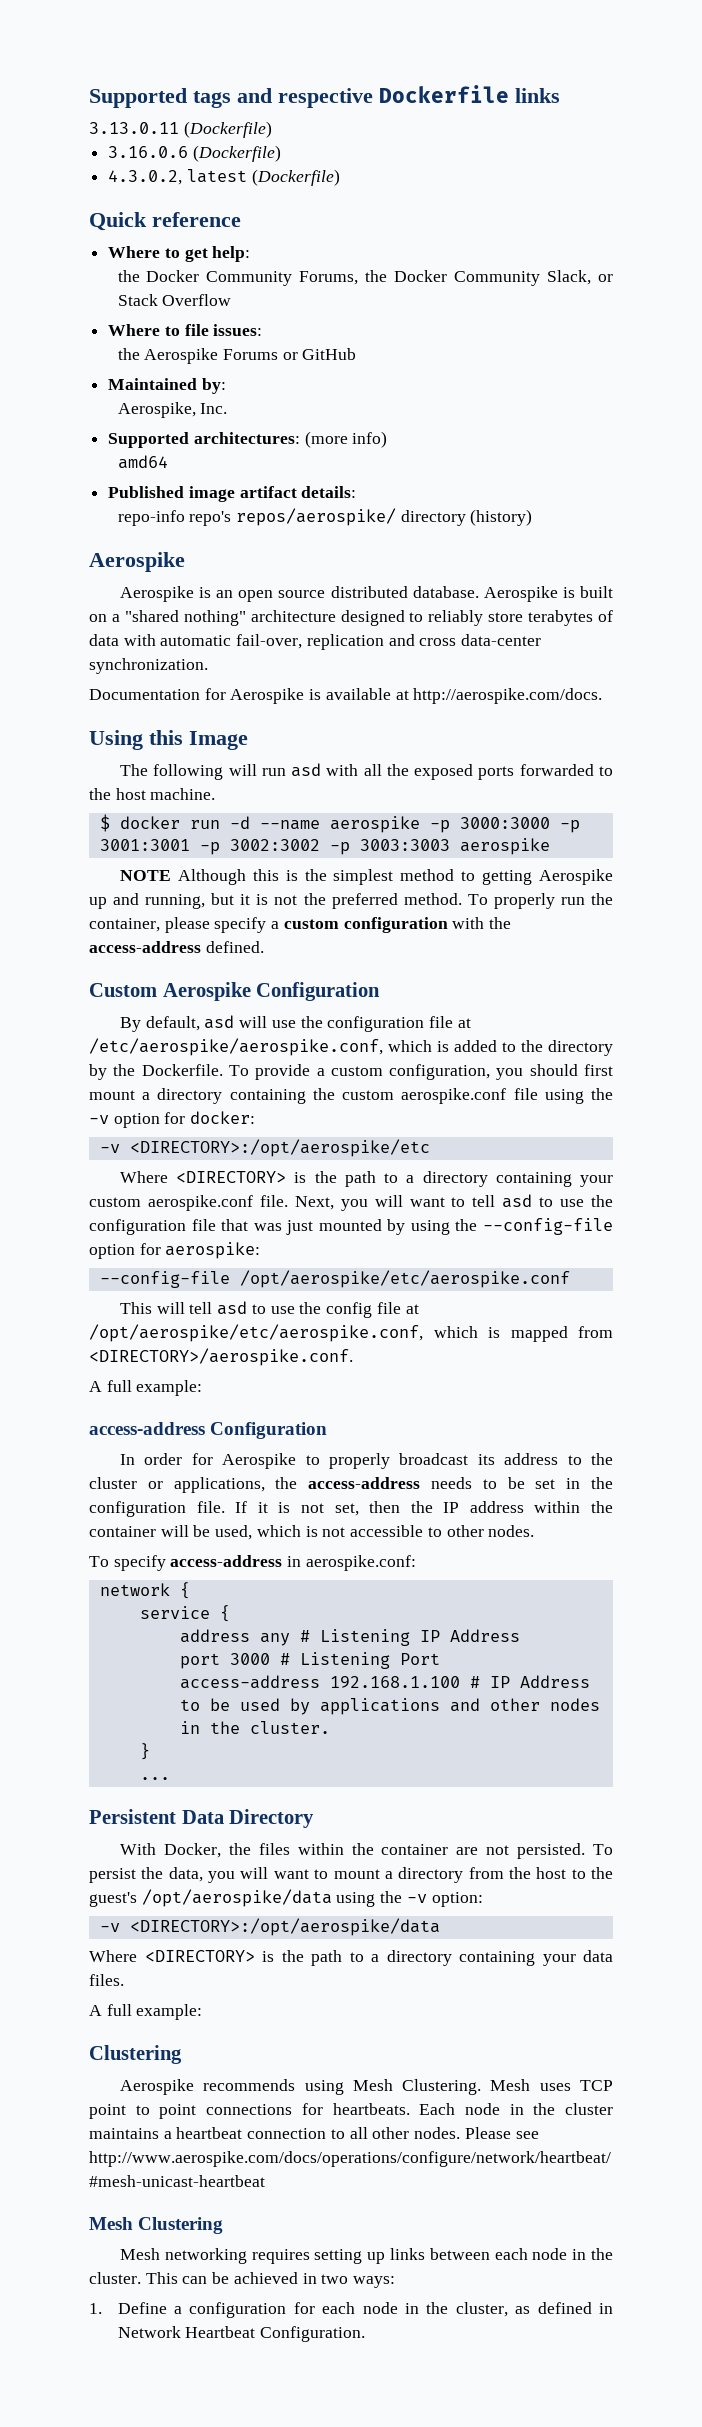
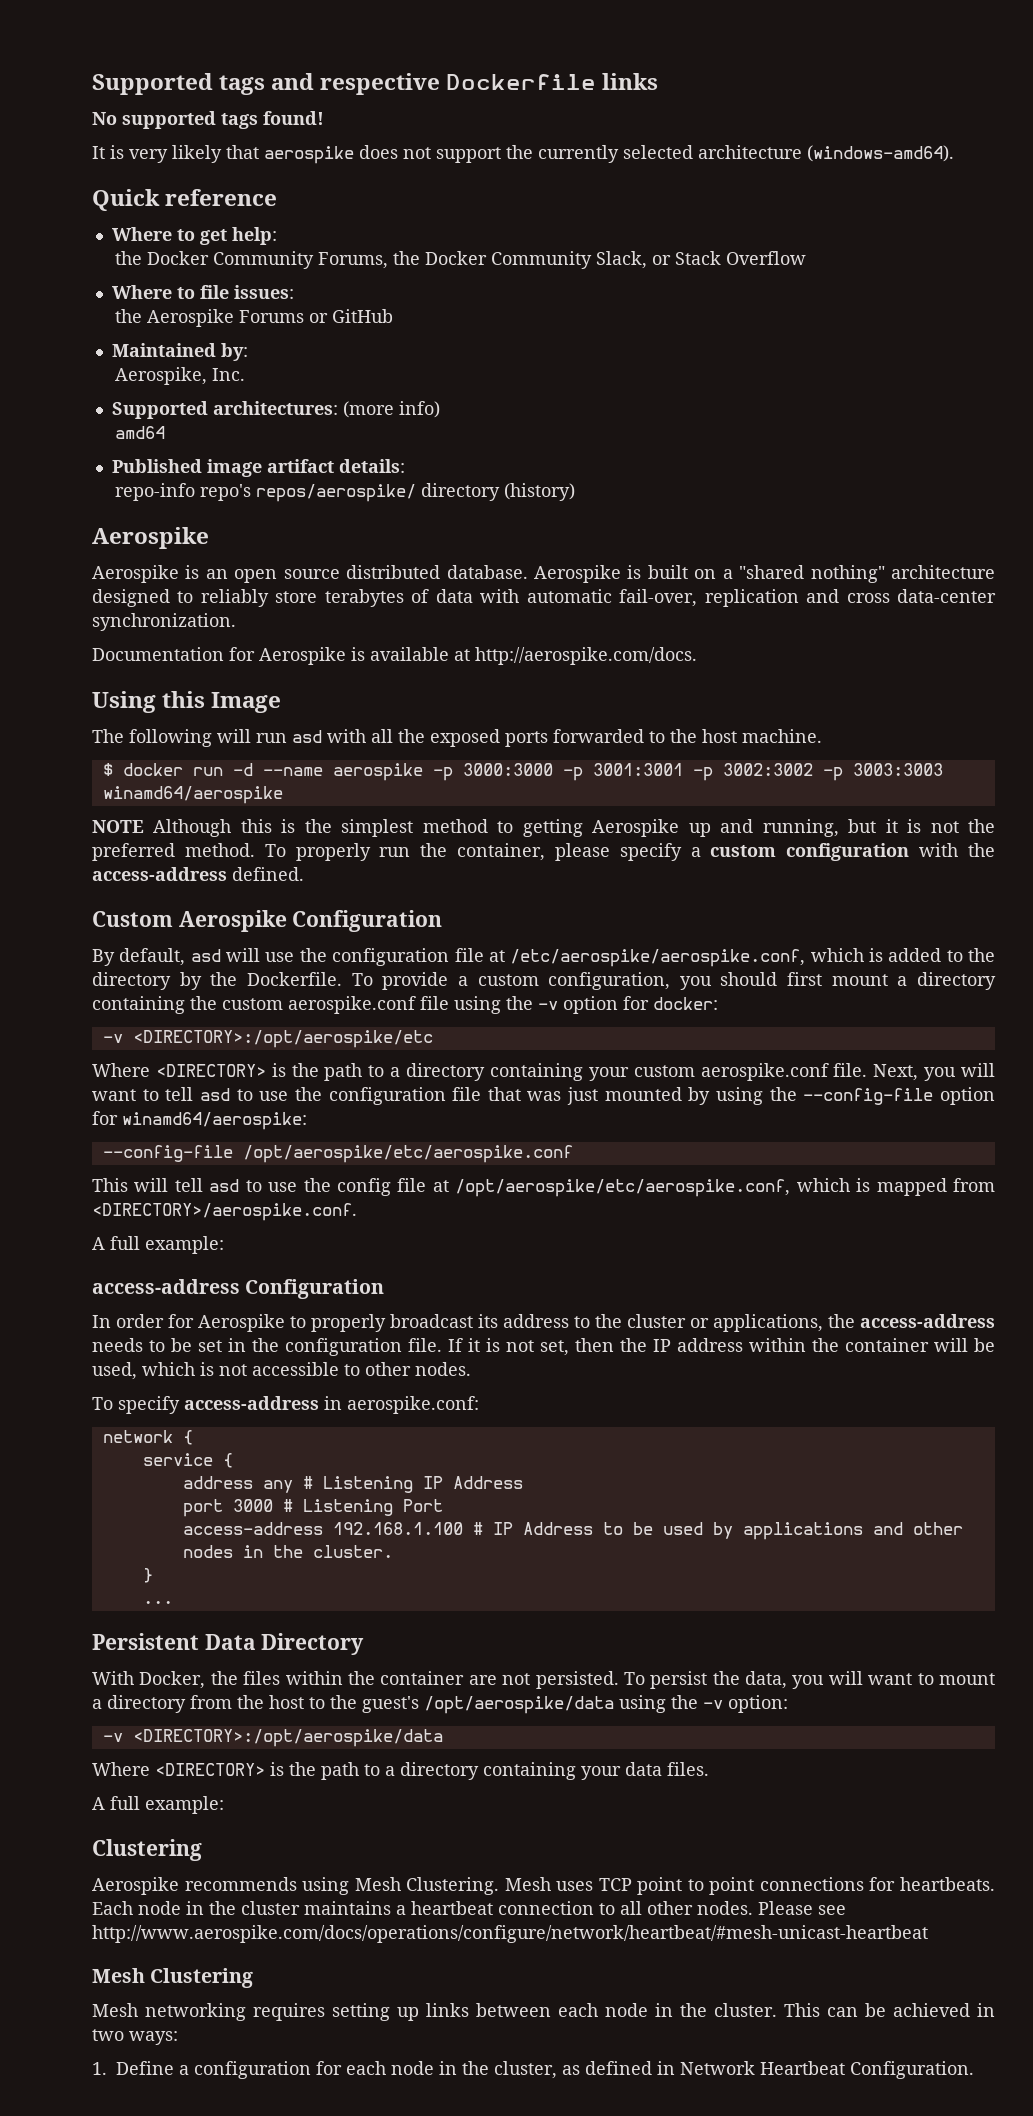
[89,121,272,138] [108,145,281,162] [108,169,340,186] 3.13.0.11 (Dockerfile) // 3.16.0.6 (Dockerfile) // 4.3.0.2, latest (Dockerfile) -> [92,111,324,129] [92,145,954,164] No supported tags found! // It is very likely that aerospike does not support the currently selected architecture (windows-amd64).
[459,838,550,855] aerospike -> [102,786,283,804] winamd64/aerospike
[165,1242,261,1259] aerospike: -> [122,1112,307,1130] winamd64/aerospike:

